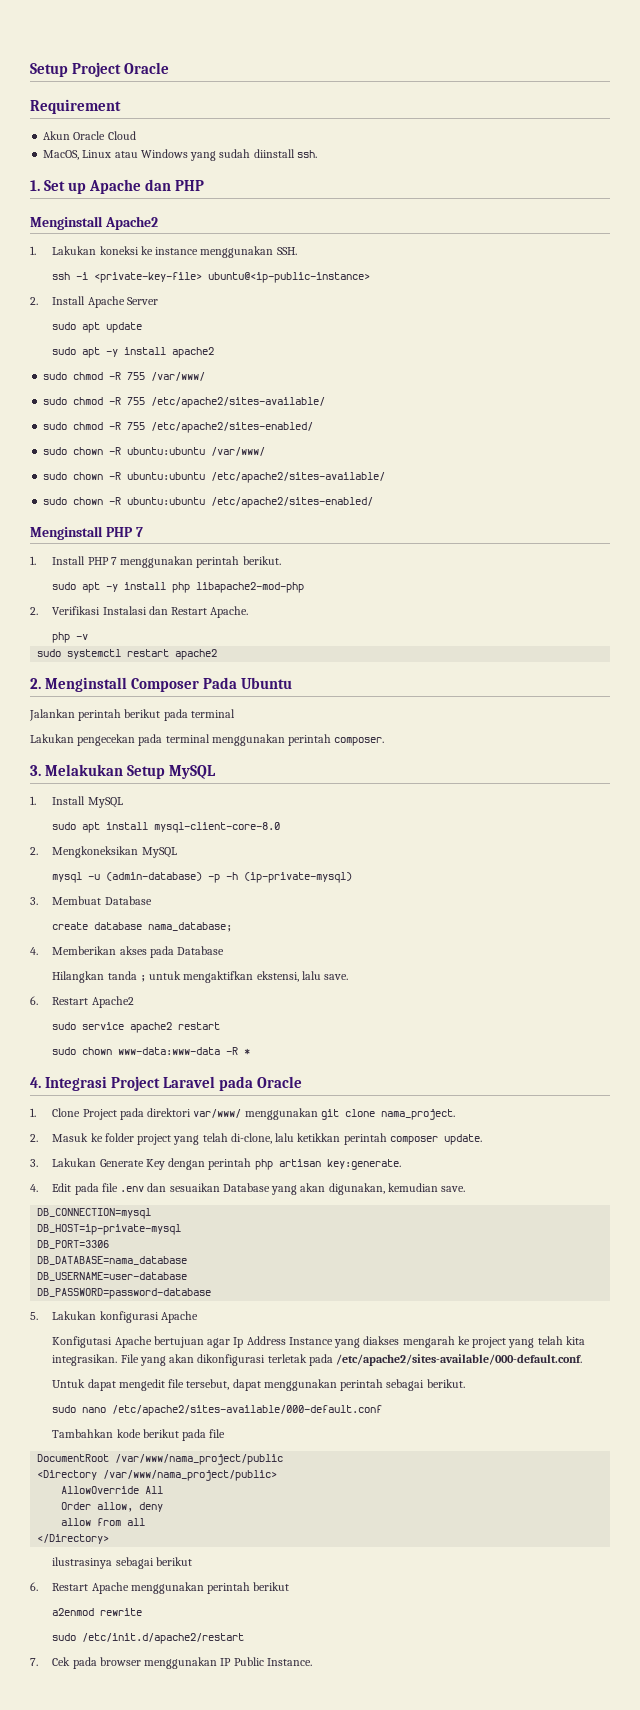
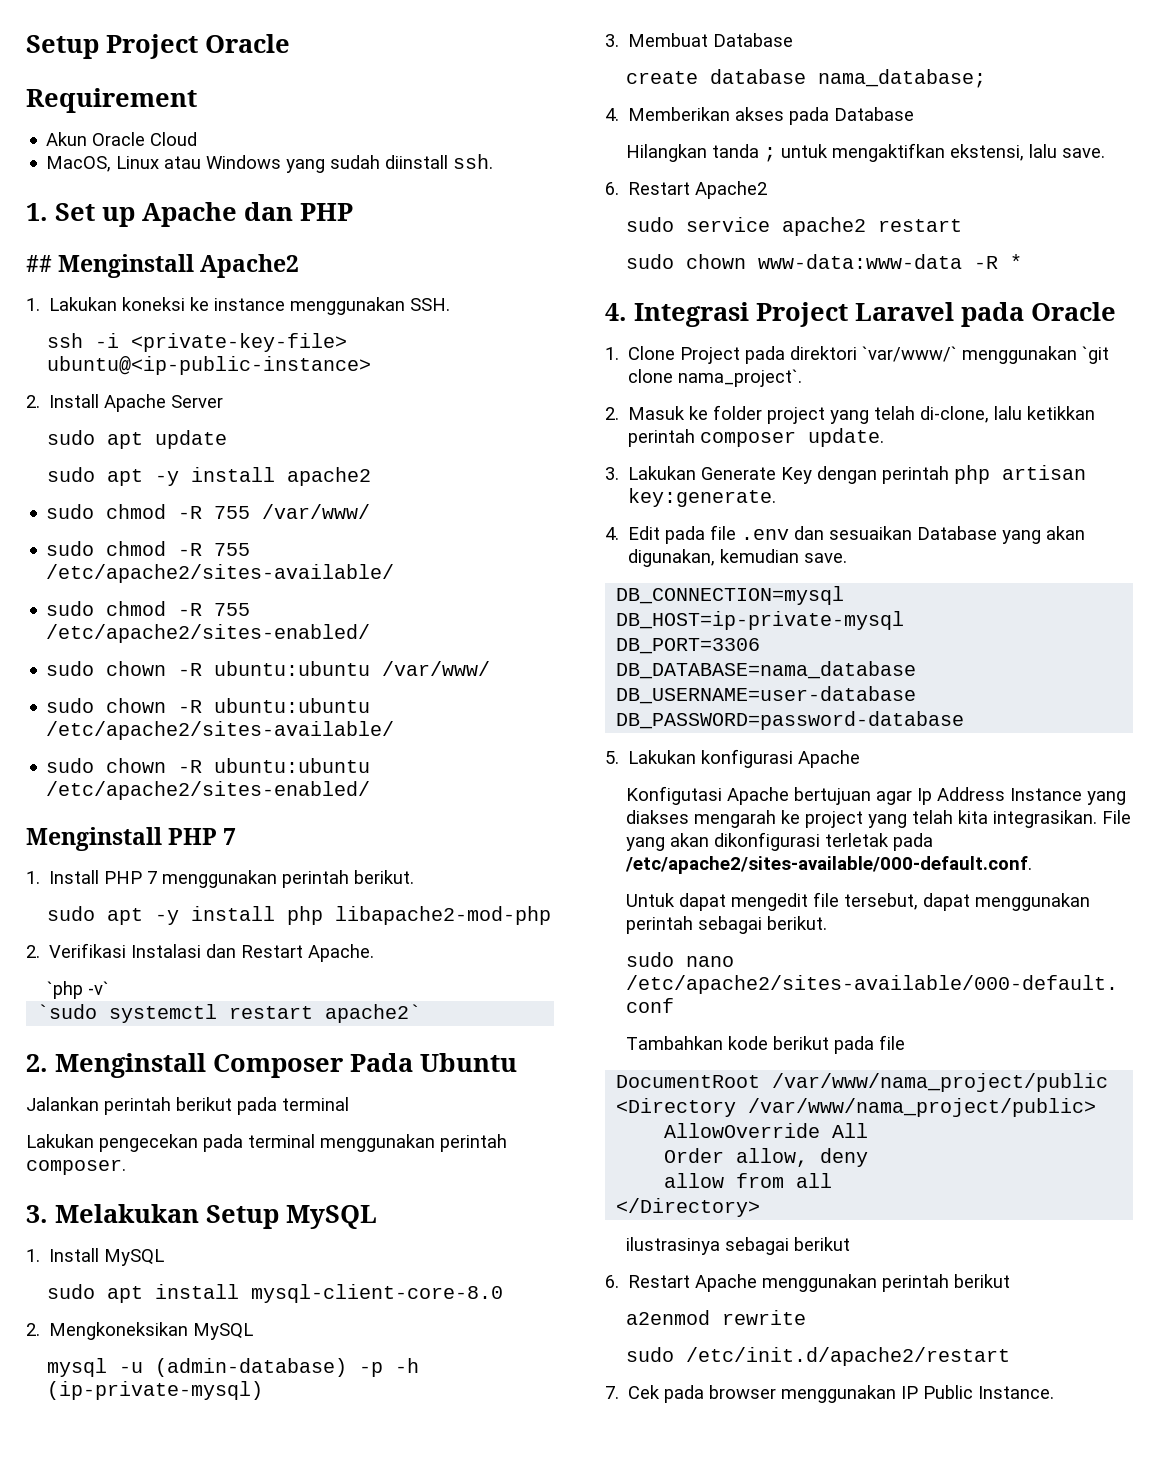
(205, 185) none -> [26,255,52,272] ##
[52,632,89,643] [37,649,62,657] php -v // sudo -> [46,981,109,999] [37,1004,98,1019] `php -v` // `sudo
[175,649,218,660] apache2 -> [325,1004,422,1023] apache2`
[193,1108,455,1120] var/www/ menggunakan git clone nama_project. -> [862,346,1110,364] [628,369,803,387] `var/www/` menggunakan `git clone nama_project`.

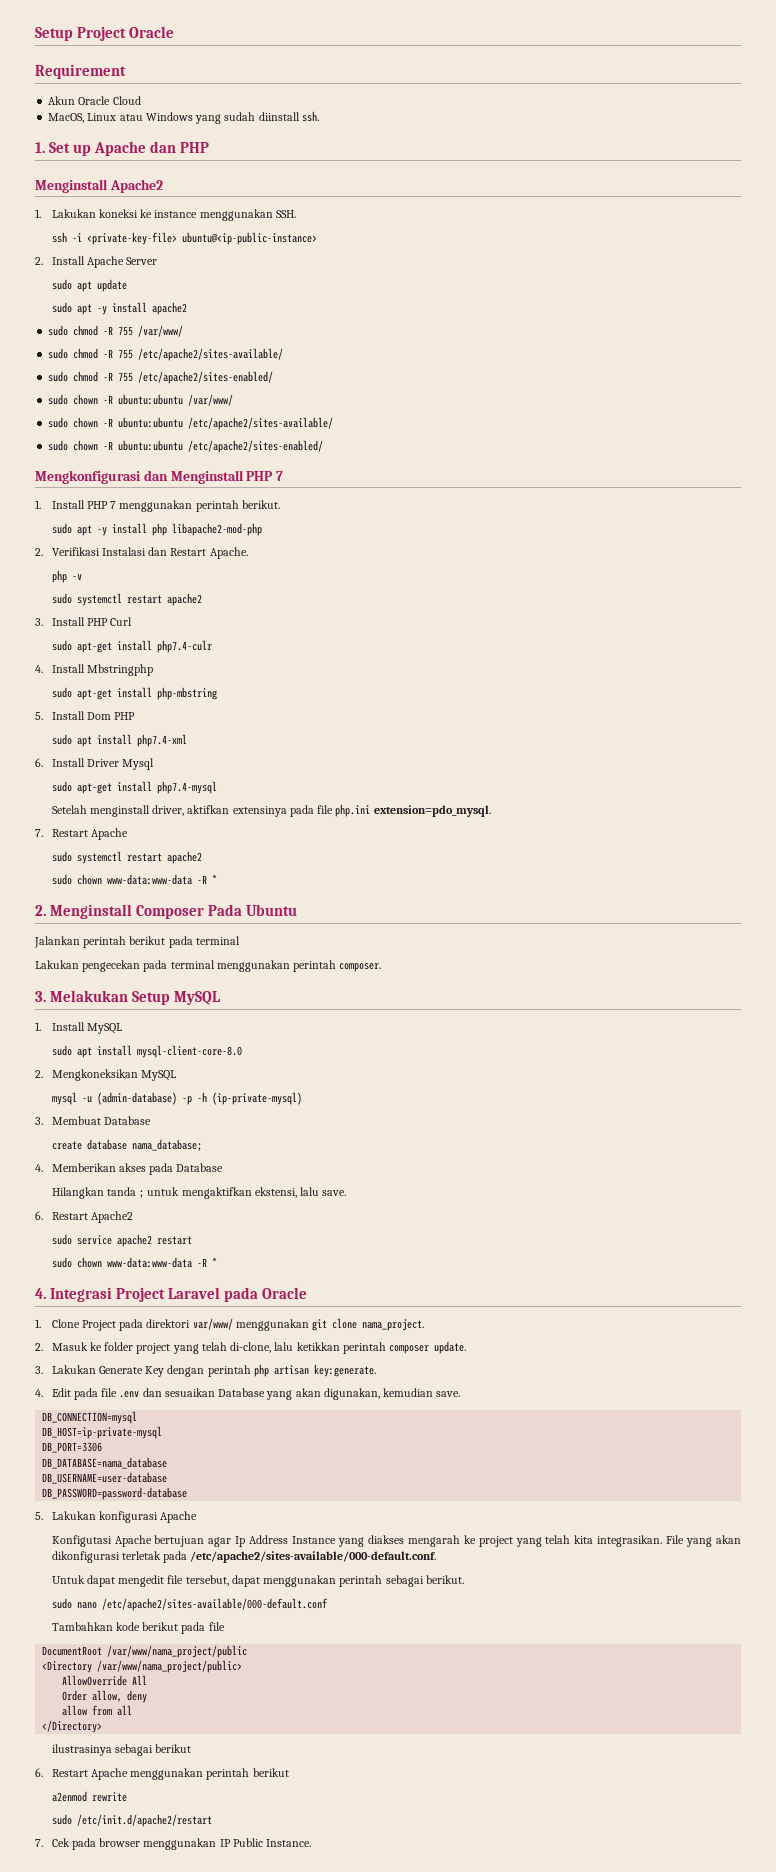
[26,255,52,272] ## -> (210, 147) none
(371, 790) none -> [35,470,168,484] Mengkonfigurasi dan
[46,981,109,999] [37,1004,422,1023] `php -v` // `sudo systemctl restart apache2` -> [51,570,82,583] [51,593,202,606] [35,617,133,626] [51,640,212,653] [35,664,153,676] [51,687,217,700] [35,711,136,720] [51,734,187,747] [35,758,155,770] [51,781,217,794] [51,804,491,817] [35,828,128,840] [51,851,202,864] [51,874,217,885] php -v // sudo systemctl restart apache2 // 3. Install PHP Curl // sudo apt-get install php7.4-culr // 4. Install Mbstringphp // sudo apt-get install php-mbstring // 5. Install Dom PHP // sudo apt install php7.4-xml // 6. Install Driver Mysql // sudo apt-get install php7.4-mysql // Setelah menginstall driver, aktifkan extensinya pada file php.ini extension=pdo_mysql. // 7. Restart Apache // sudo systemctl restart apache2 // sudo chown www-data:www-data -R *
[862,346,1110,364] [628,369,803,387] `var/www/` menggunakan `git clone nama_project`. -> [192,1318,425,1331] var/www/ menggunakan git clone nama_project.

